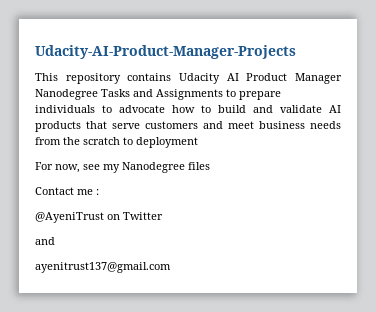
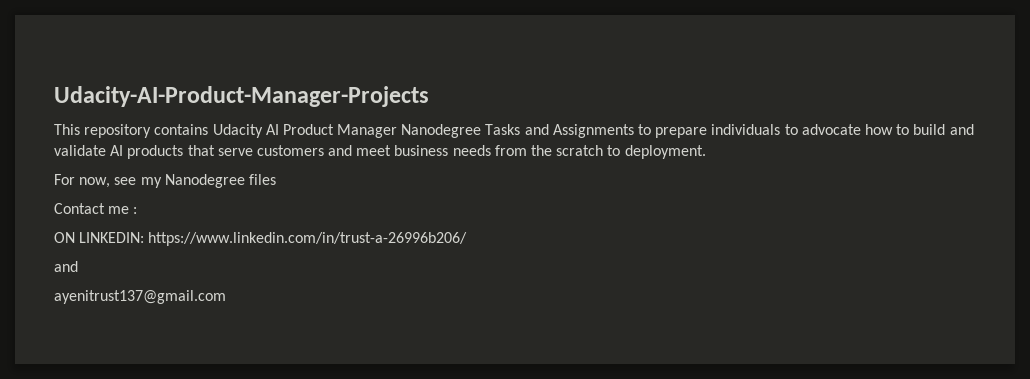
[136,137,198,148] deployment -> [624,145,706,159] deployment.
[35,212,163,223] @AyeniTrust on Twitter -> [54,232,468,246] ON LINKEDIN: https://www.linkedin.com/in/trust-a-26996b206/

